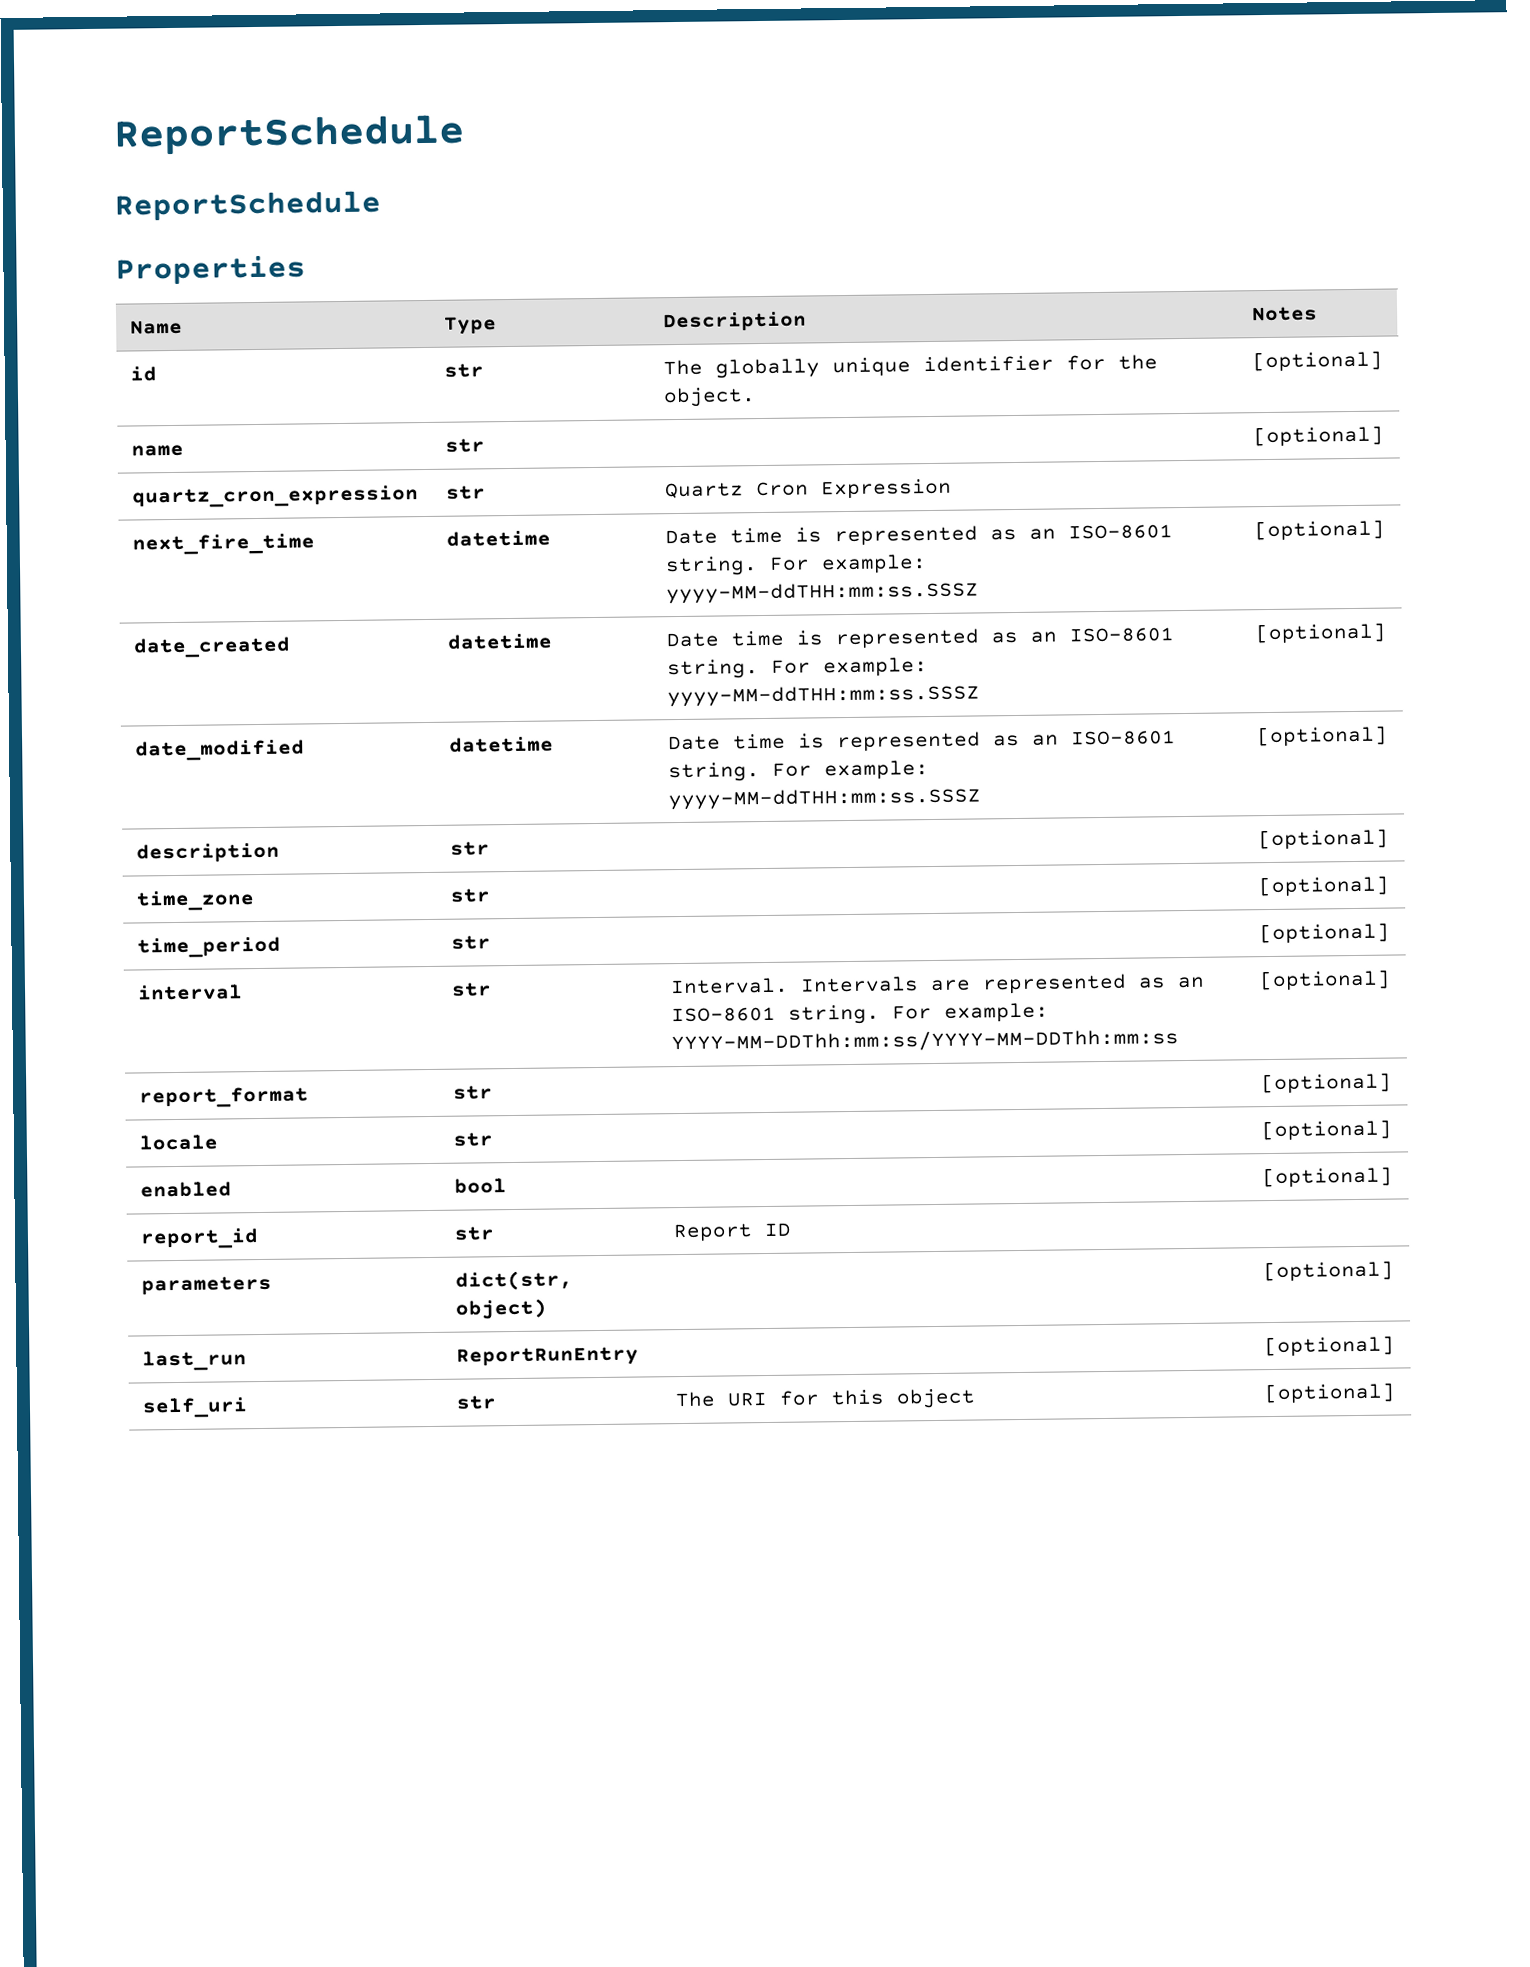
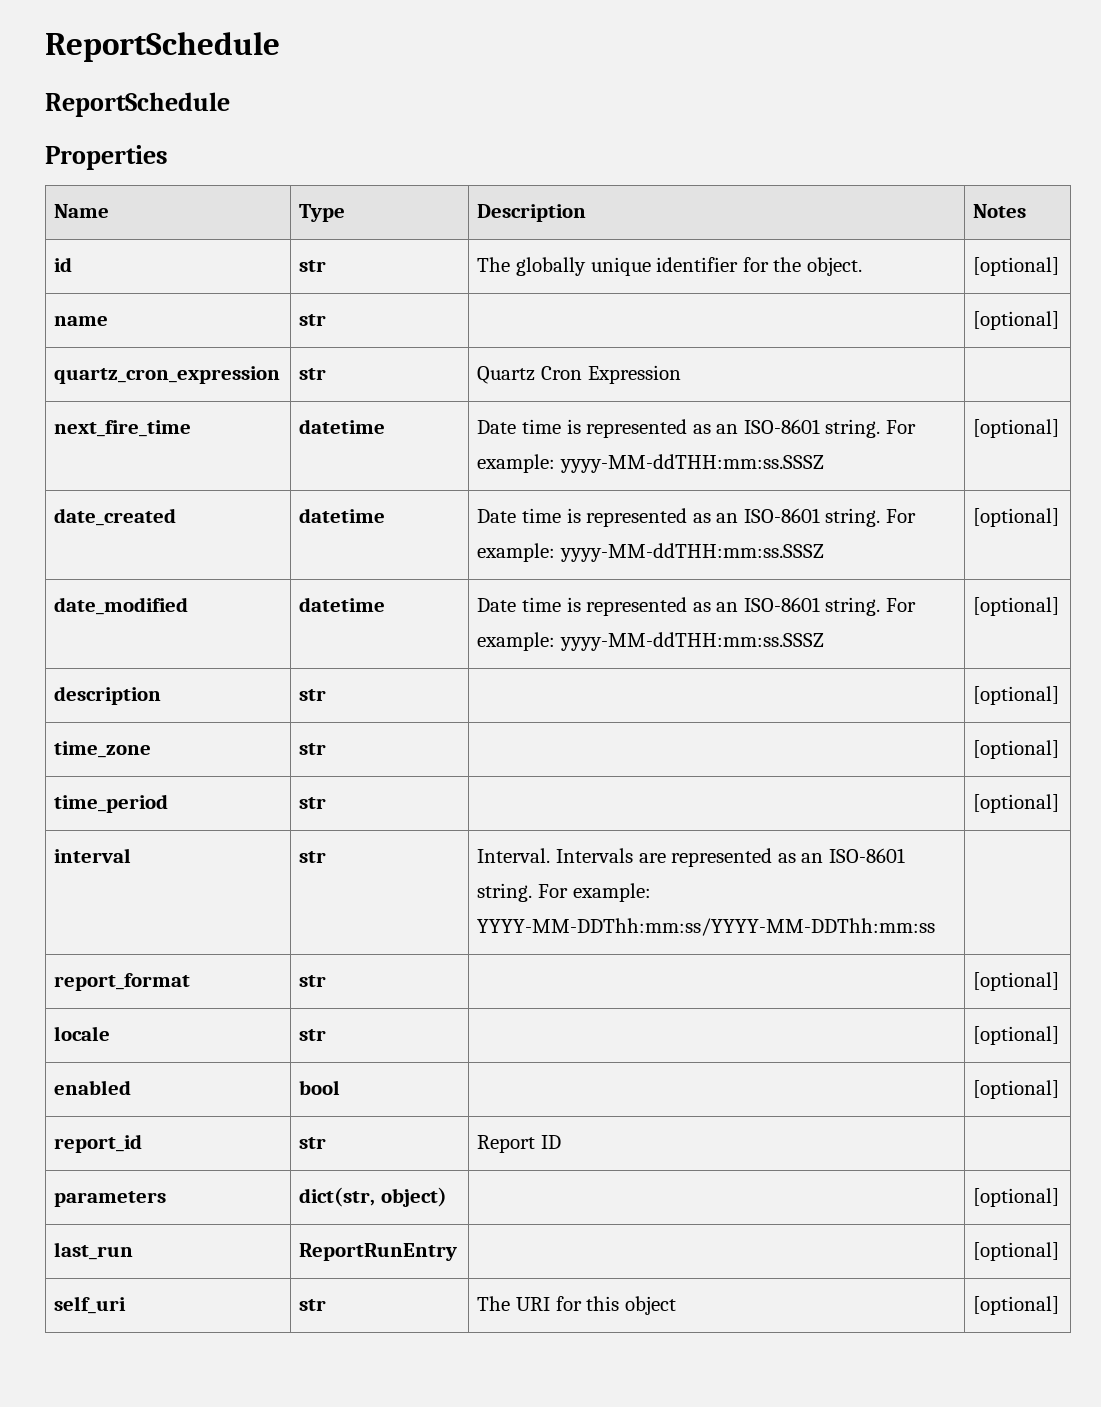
[1258,969,1391,992] [optional] -> (936, 927) none

